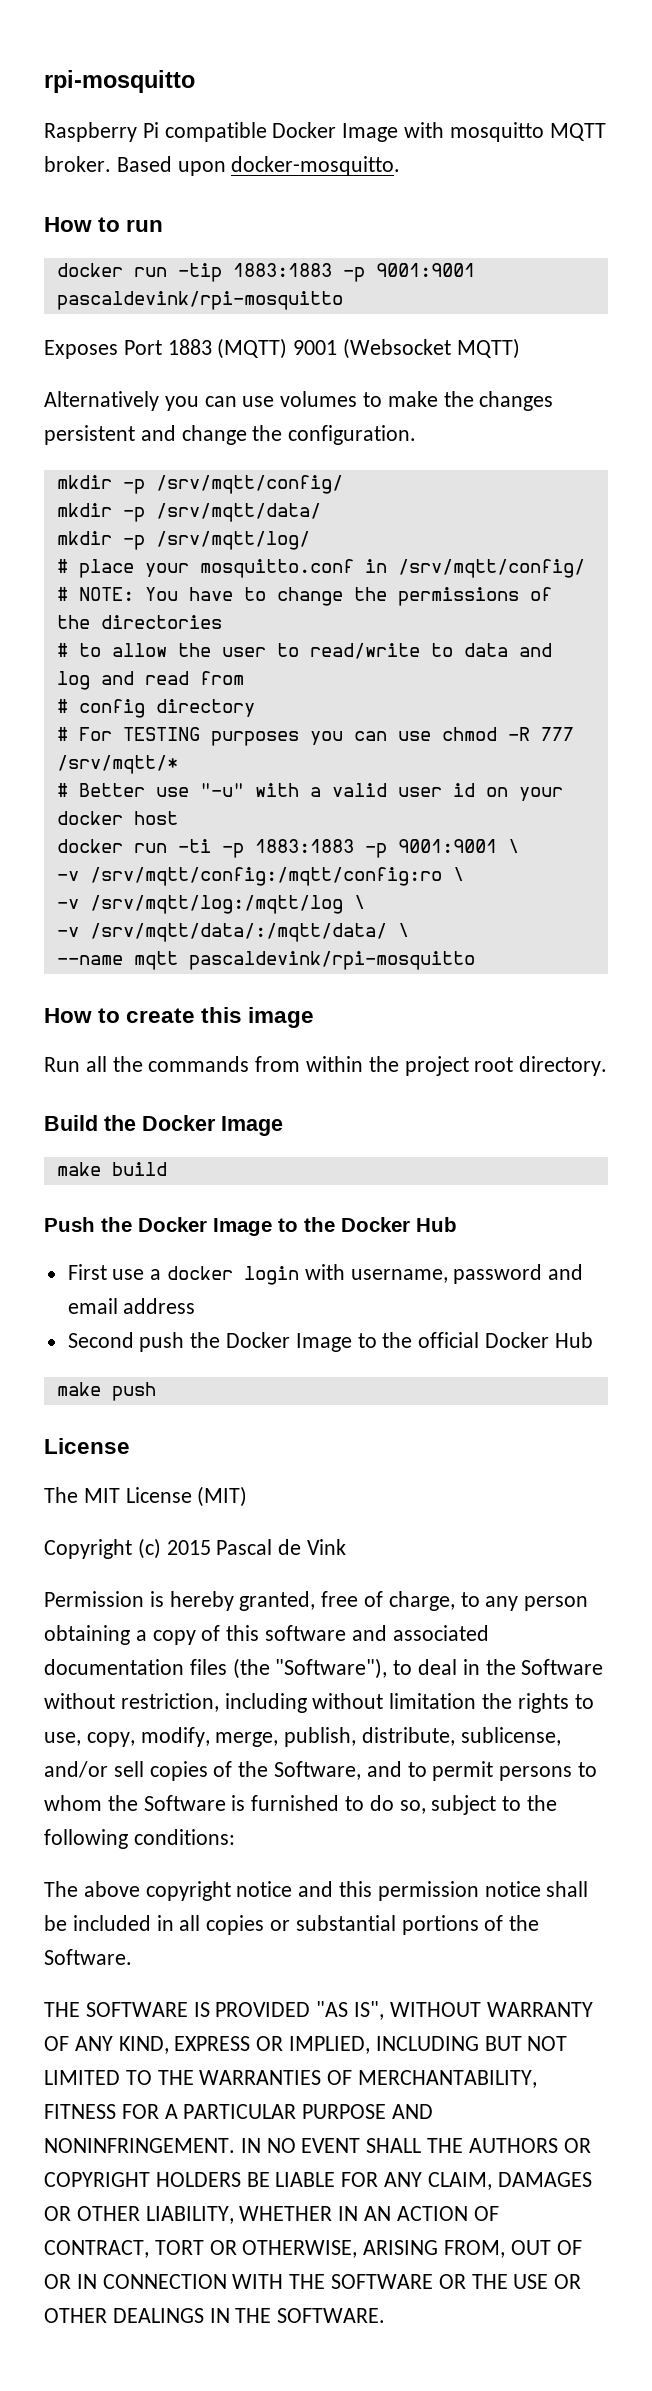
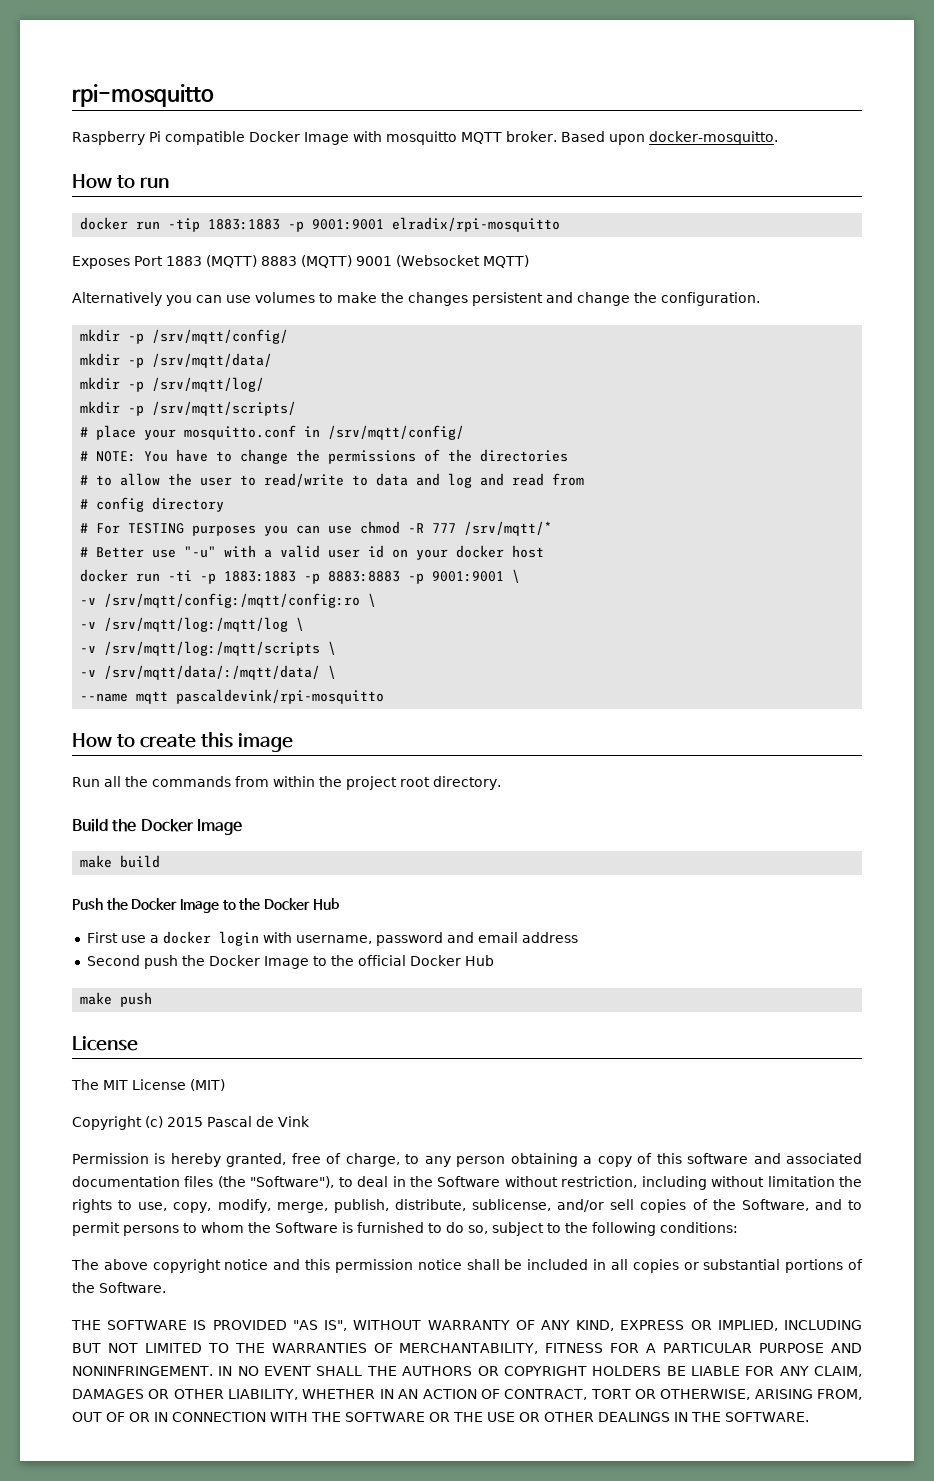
[56,291,343,310] pascaldevink/rpi-mosquitto -> [392,217,561,232] elradix/rpi-mosquitto
(288, 348) none -> [261,255,352,268] 8883 (MQTT)
(310, 540) none -> [80,401,297,416] // mkdir -p /srv/mqtt/scripts/
(387, 850) none -> [328,571,425,584] 8883:8883 -p
(365, 902) none -> [80,641,337,656] // -v /srv/mqtt/log:/mqtt/scripts \

